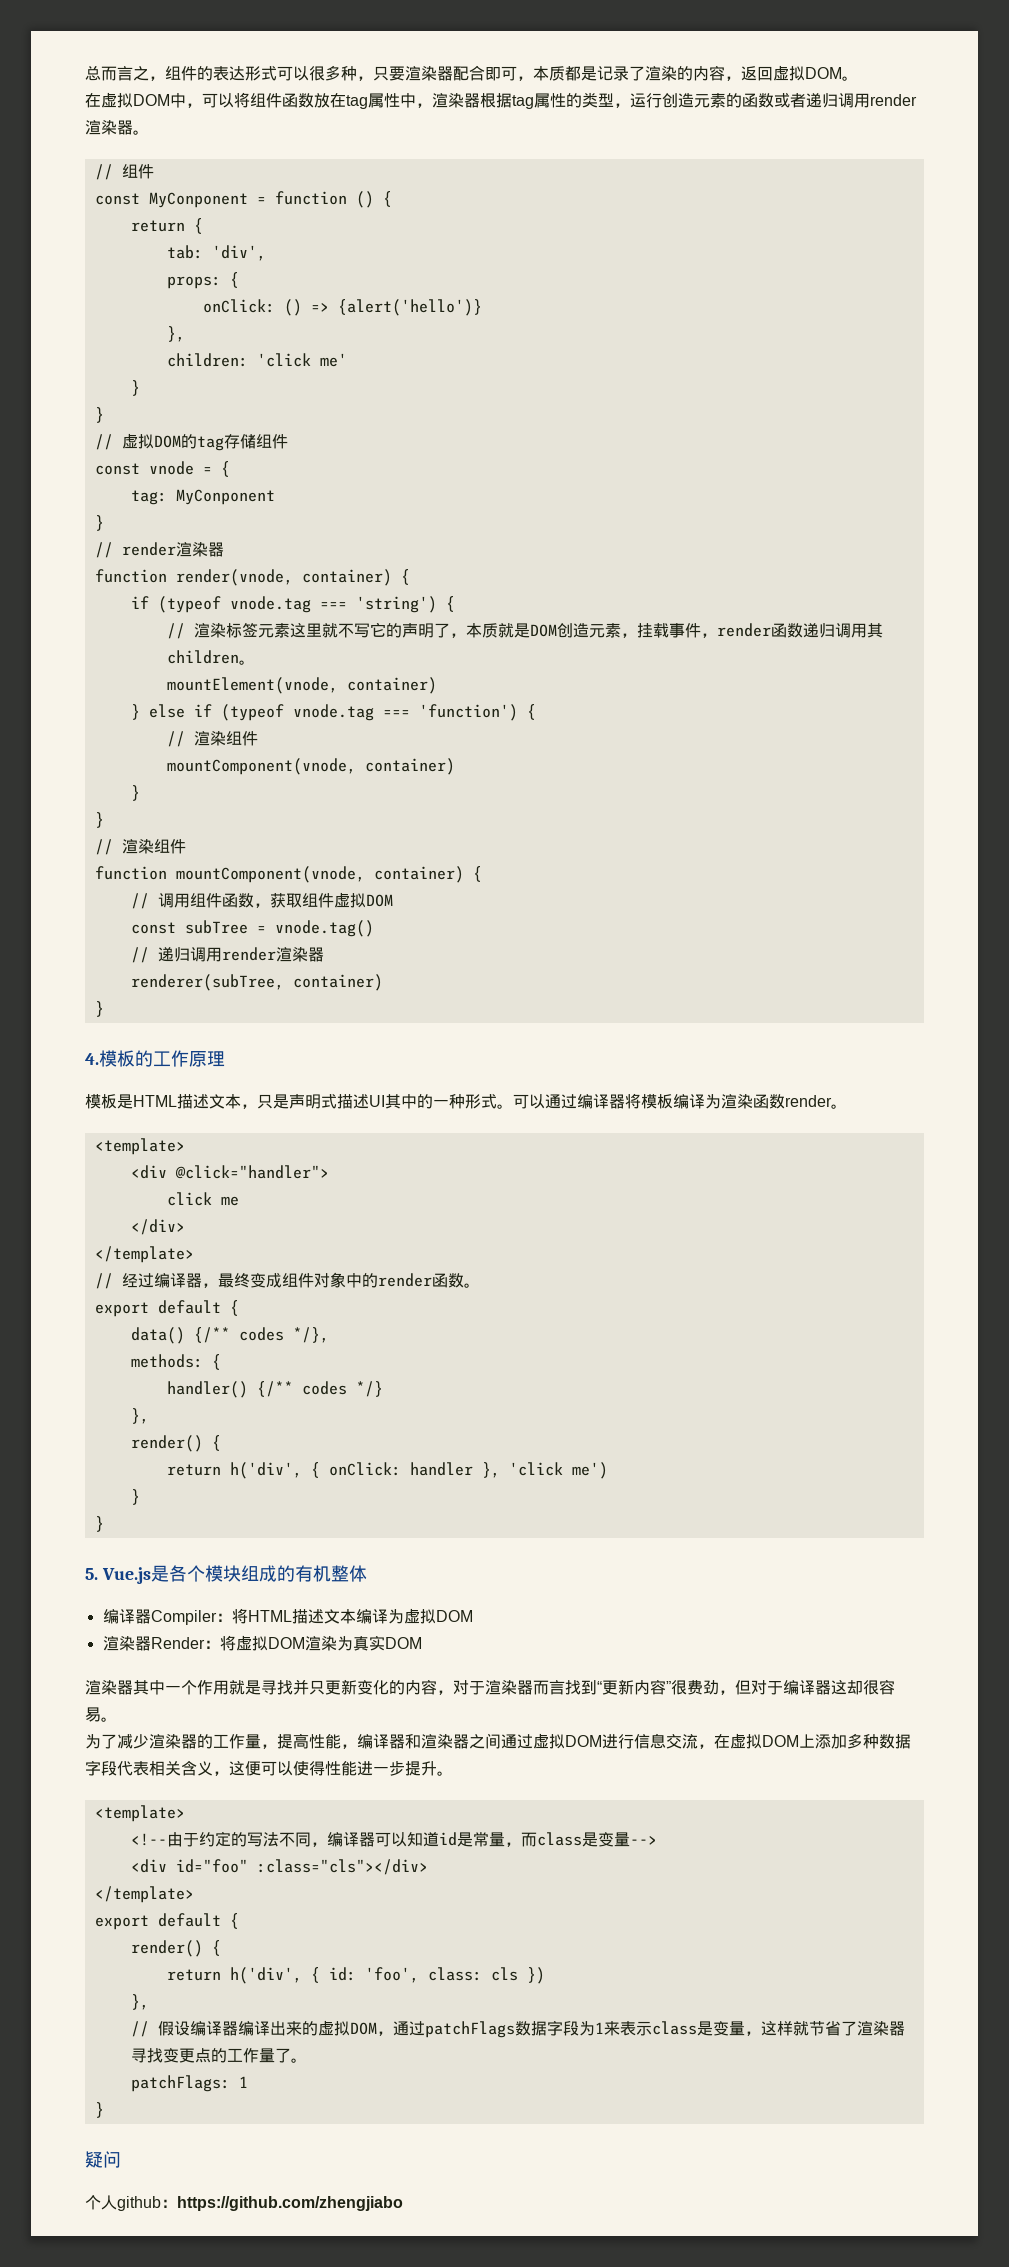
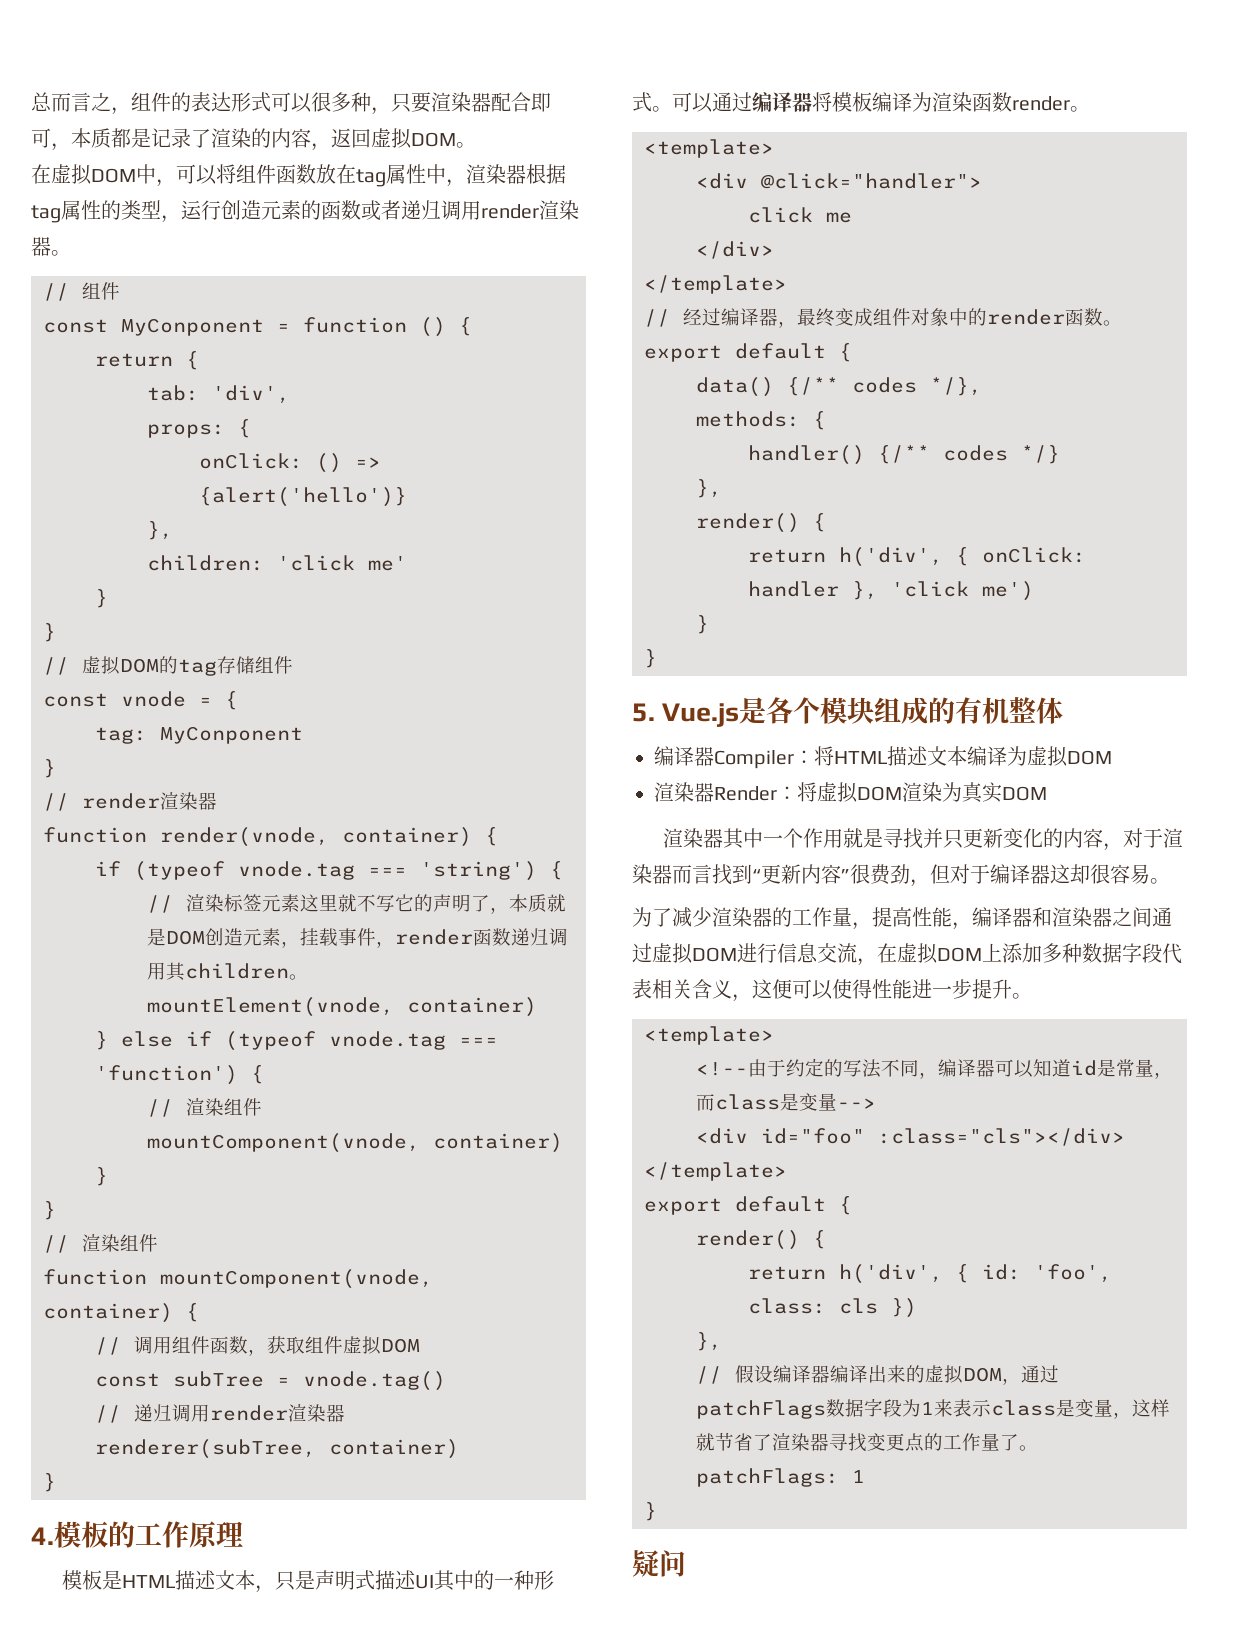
[85,2195,403,2211] // 个人github：https://github.com/zhengjiabo -> (686, 1563) none

